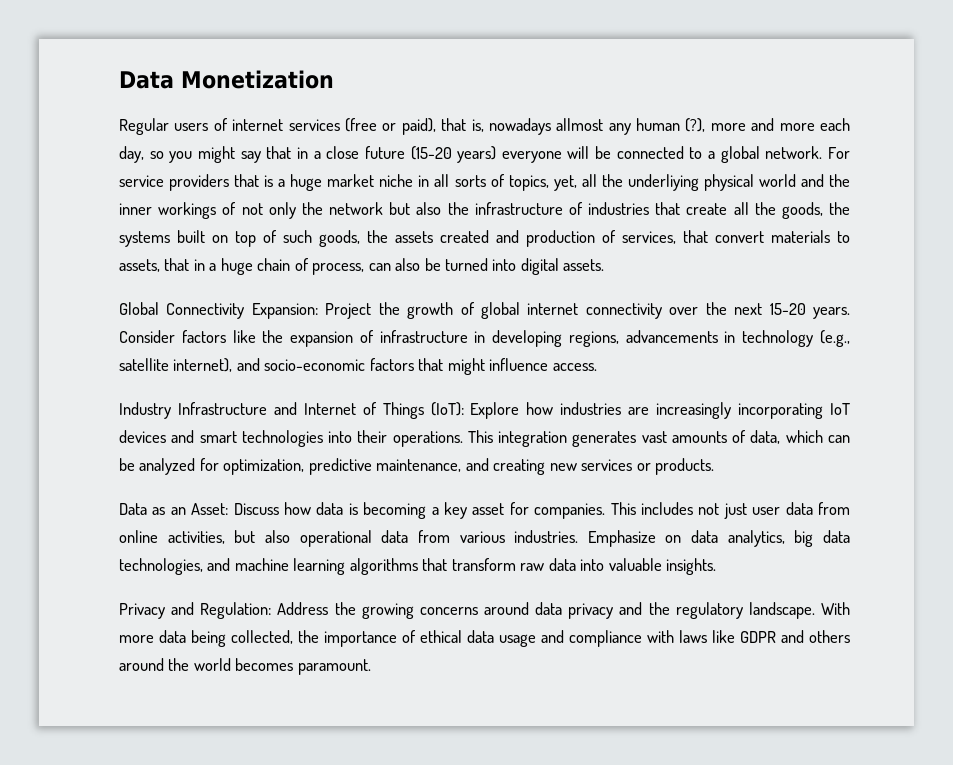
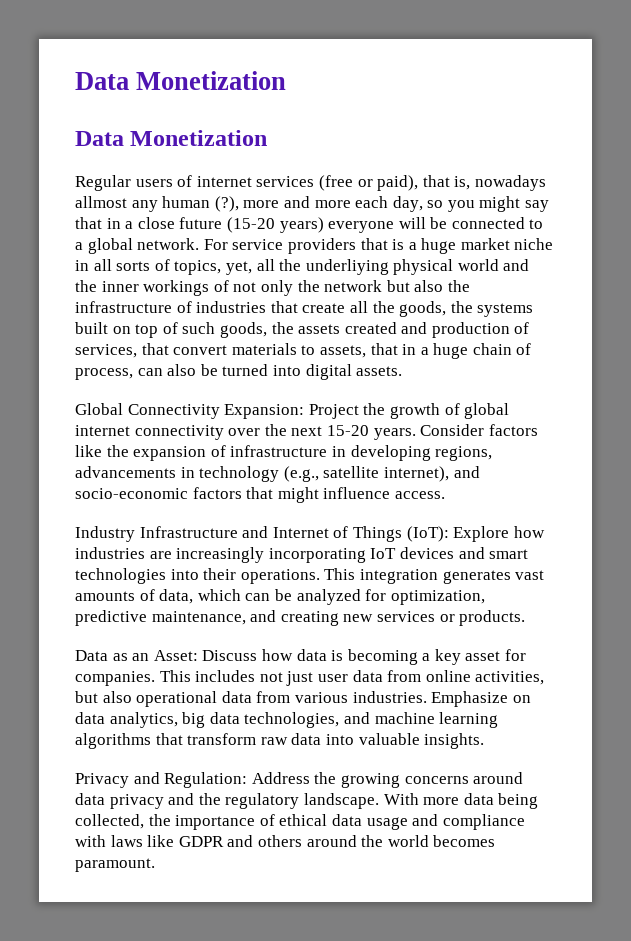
[119,70,334,89] Data Monetization -> [75,71,287,90] [75,130,268,146] Data Monetization // Data Monetization

